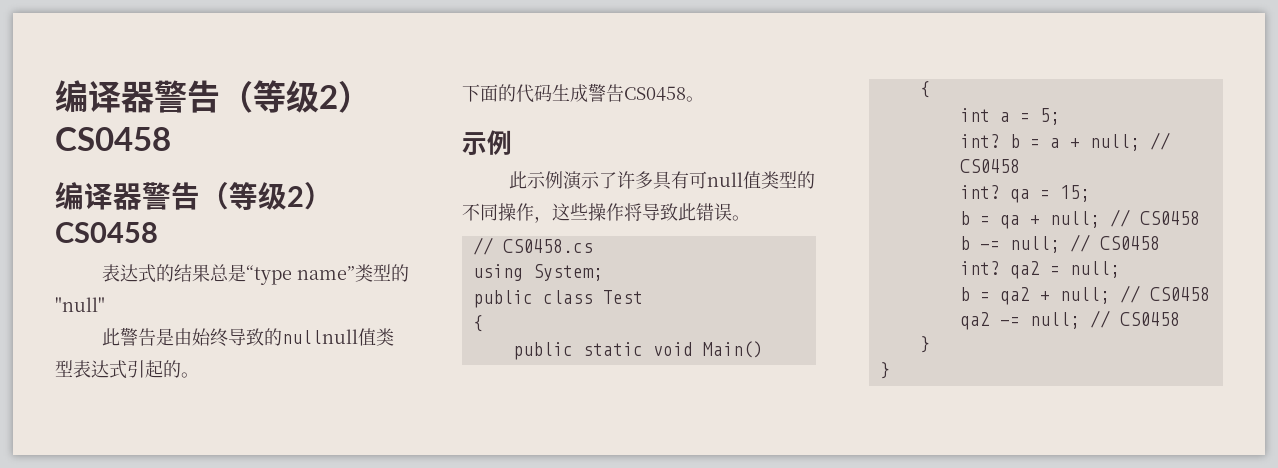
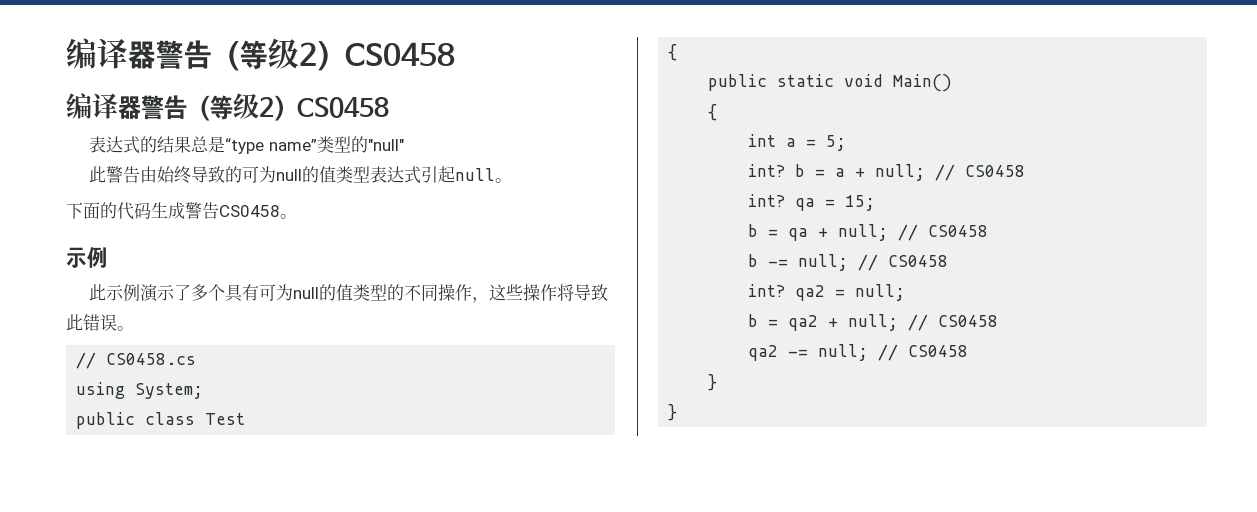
[155,328,174,346] 是 -> (140, 174) none
[281,329,358,344] nullnull -> [241,166,319,183] 可为null的
[163,360,181,378] 的 -> [454,168,495,181] null
[616,171,743,190] 许多具有可null -> [190,284,336,302] 多个具有可为null的

